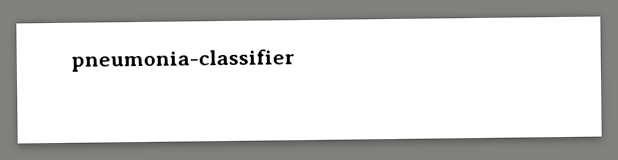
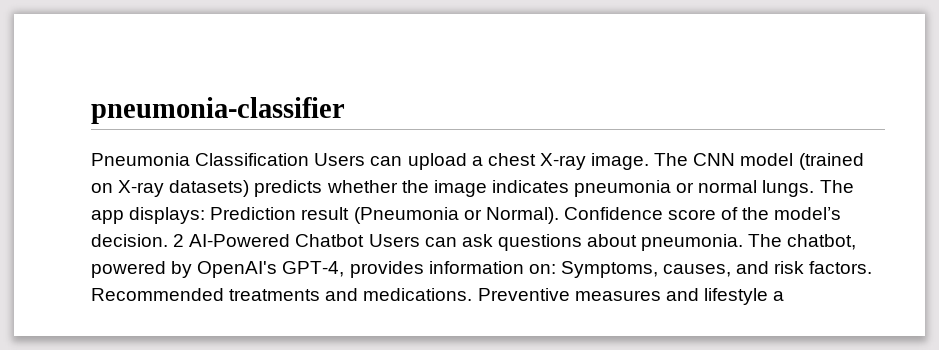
(295, 60) none -> [91,153,864,170] [91,180,854,197] [91,207,842,224] [91,234,857,251] [91,261,873,278] [91,288,785,305] // Pneumonia Classification Users can upload a chest X-ray image. The CNN model (trained on X-ray datasets) predicts whether the image indicates pneumonia or normal lungs. The app displays: Prediction result (Pneumonia or Normal). Confidence score of the model’s decision. 2 AI-Powered Chatbot Users can ask questions about pneumonia. The chatbot, powered by OpenAI's GPT-4, provides information on: Symptoms, causes, and risk factors. Recommended treatments and medications. Preventive measures and lifestyle a

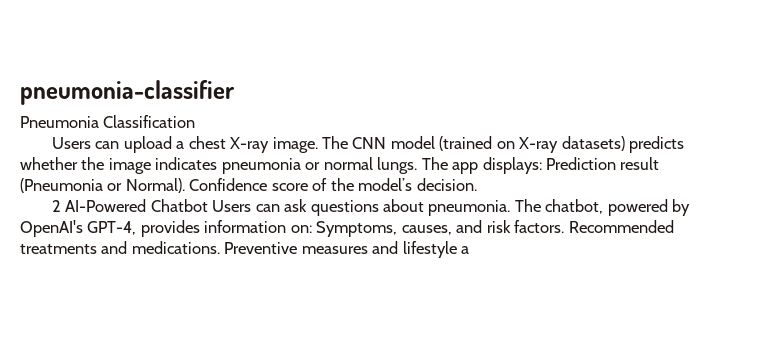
(310, 159) none -> (196, 121) //
(168, 240) none -> (477, 184) //

